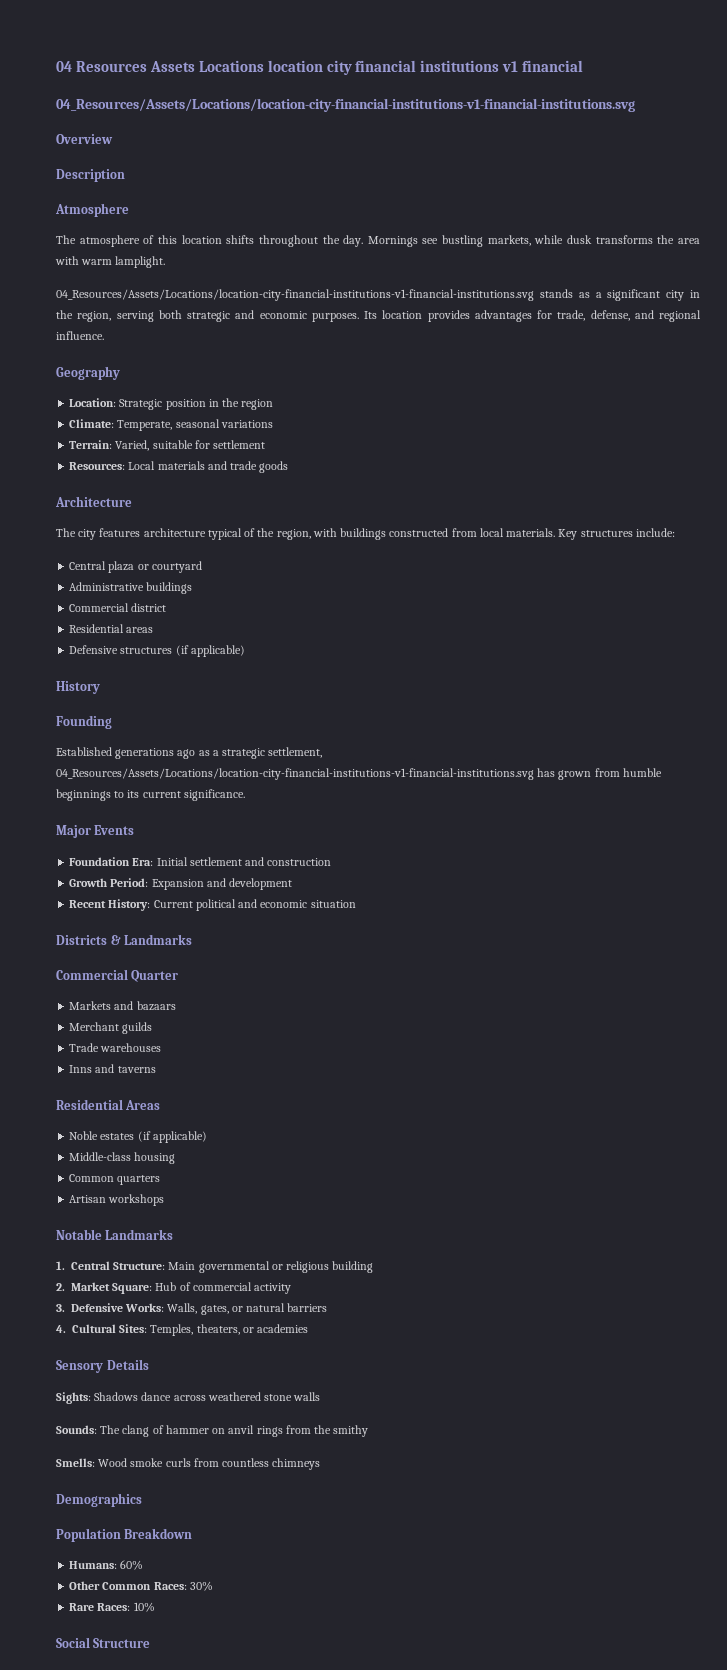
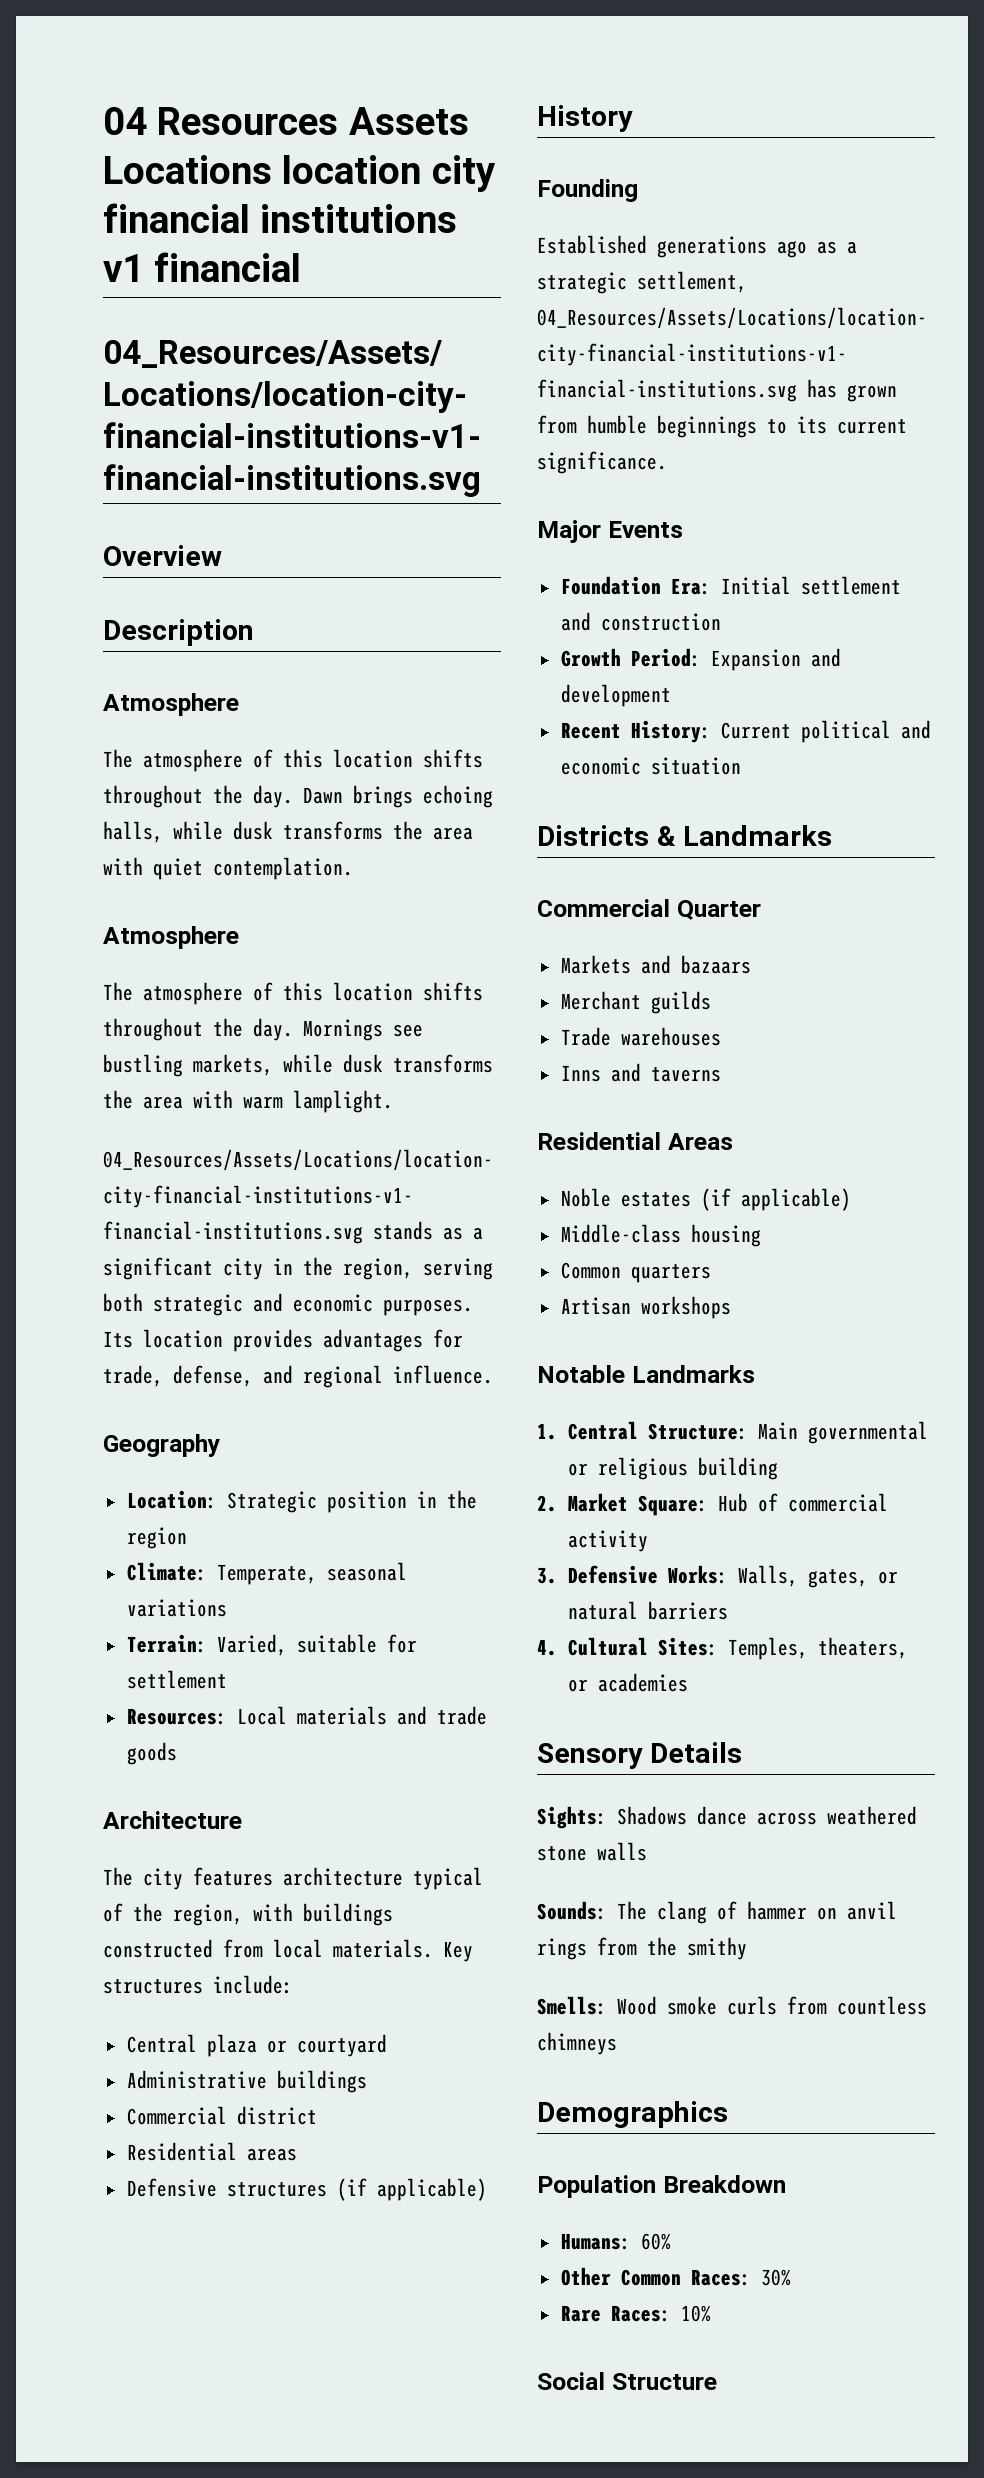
(129, 210) none -> [103,749,483,772] [103,785,493,808] [103,821,473,843] [103,857,353,880] [103,926,239,949] // The atmosphere of this location shifts throughout the day. Dawn brings echoing halls, while dusk transforms the area with quiet contemplation. // Atmosphere

